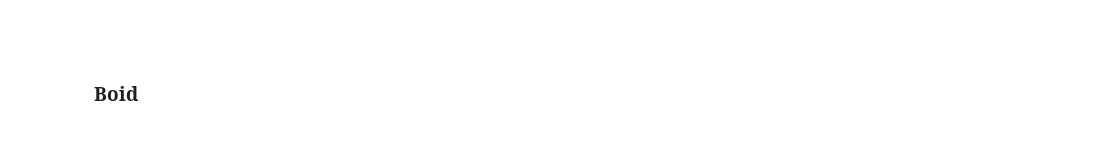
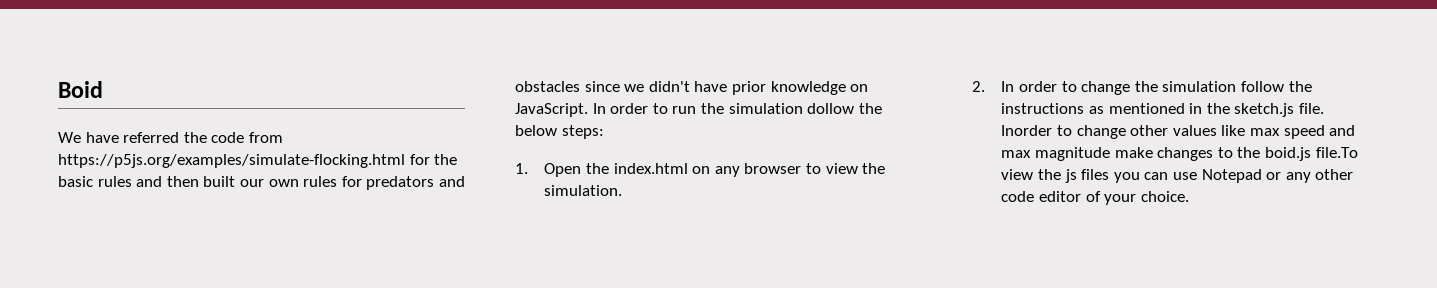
(139, 93) none -> [58,132,283,143] [58,154,458,168] [58,176,465,190] [515,81,869,95] [515,103,882,117] [515,125,604,139] [515,163,886,177] [544,185,623,196] [972,81,1312,95] [1001,103,1324,117] [1001,125,1356,139] [1001,147,1358,161] [1001,169,1354,183] [1001,191,1189,205] // We have referred the code from https://p5js.org/examples/simulate-flocking.html for the basic rules and then built our own rules for predators and obstacles since we didn't have prior knowledge on JavaScript. In order to run the simulation dollow the below steps: // 1. Open the index.html on any browser to view the simulation. // 2. In order to change the simulation follow the instructions as mentioned in the sketch.js file. Inorder to change other values like max speed and max magnitude make changes to the boid.js file.To view the js files you can use Notepad or any other code editor of your choice.

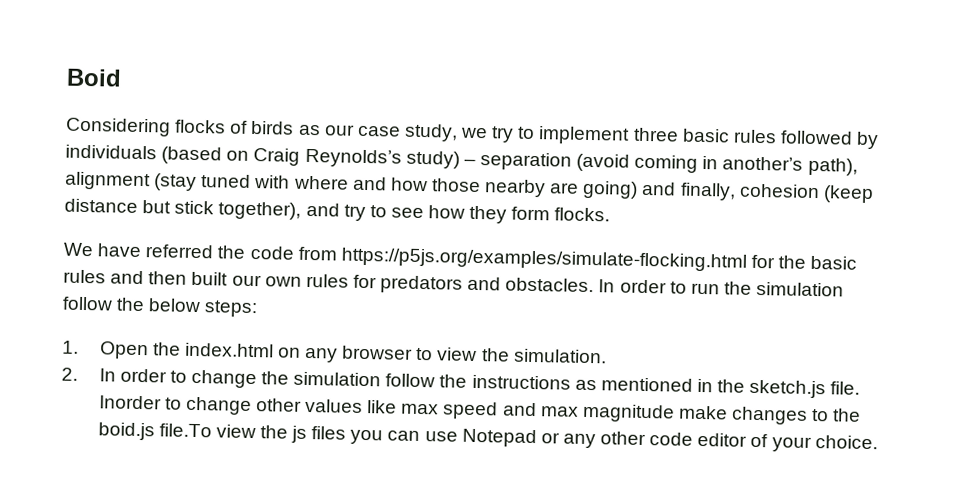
(103, 89) none -> [65,117,880,150] [65,144,858,176] [65,171,874,204] [64,198,611,224] // Considering flocks of birds as our case study, we try to implement three basic rules followed by individuals (based on Craig Reynolds’s study) – separation (avoid coming in another’s path), alignment (stay tuned with where and how those nearby are going) and finally, cohesion (keep distance but stick together), and try to see how they form flocks.
[515,81,869,95] [515,103,588,117] obstacles since we didn't have prior knowledge on JavaScript. -> [505,277,595,293] obstacles.
[807,103,855,114] dollow -> [62,296,113,311] follow

